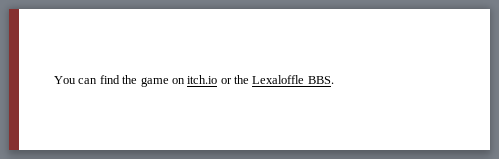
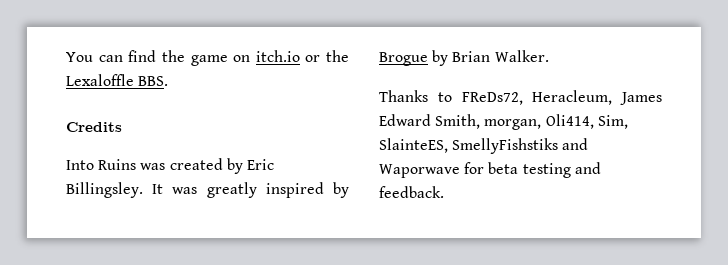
(334, 80) none -> [66,122,122,132] [66,158,274,174] [66,182,349,198] [379,50,549,66] [379,90,662,105] [379,114,628,130] [379,138,589,154] [379,162,601,178] [379,186,444,198] // Credits // Into Ruins was created by Eric Billingsley. It was greatly inspired by Brogue by Brian Walker. // Thanks to FReDs72, Heracleum, James Edward Smith, morgan, Oli414, Sim, SlainteES, SmellyFishstiks and Waporwave for beta testing and feedback.

